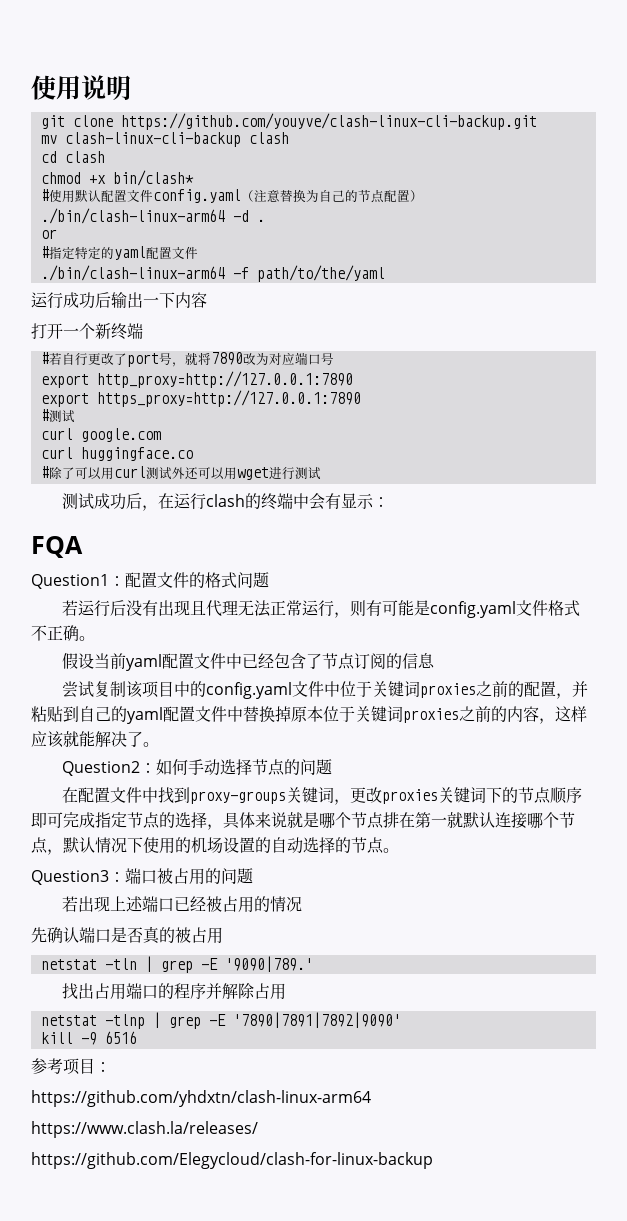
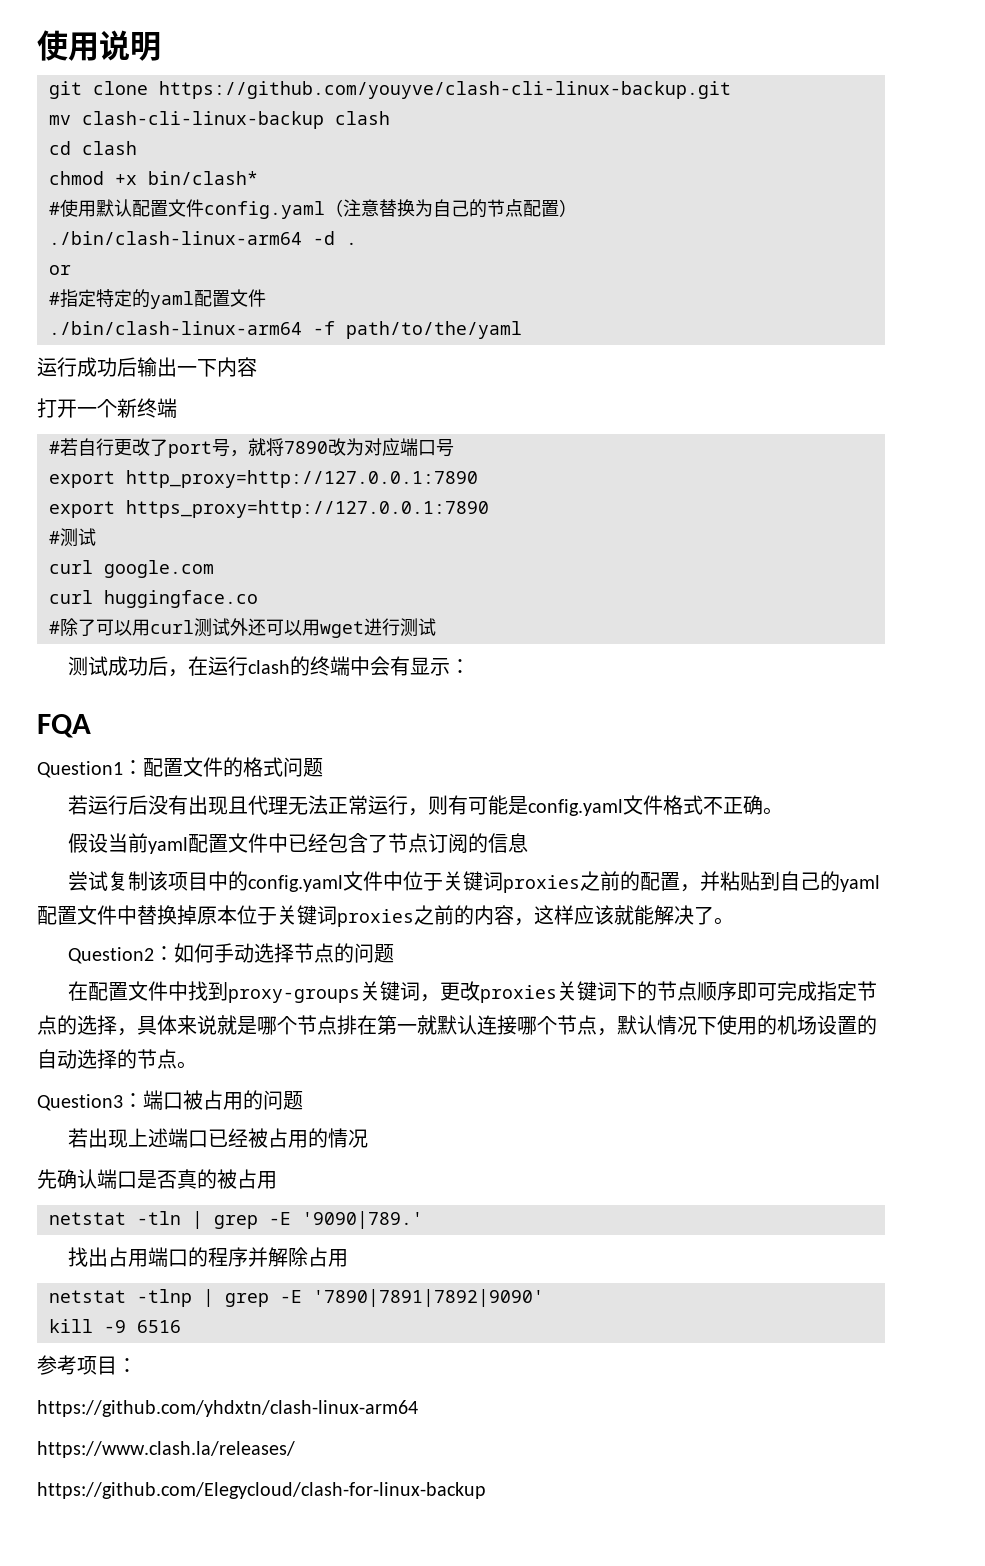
[120,113,537,130] https://github.com/youyve/clash-linux-cli-backup.git -> [159,81,731,99] https://github.com/youyve/clash-cli-linux-backup.git
[64,132,241,147] clash-linux-cli-backup -> [82,111,324,129] clash-cli-linux-backup

